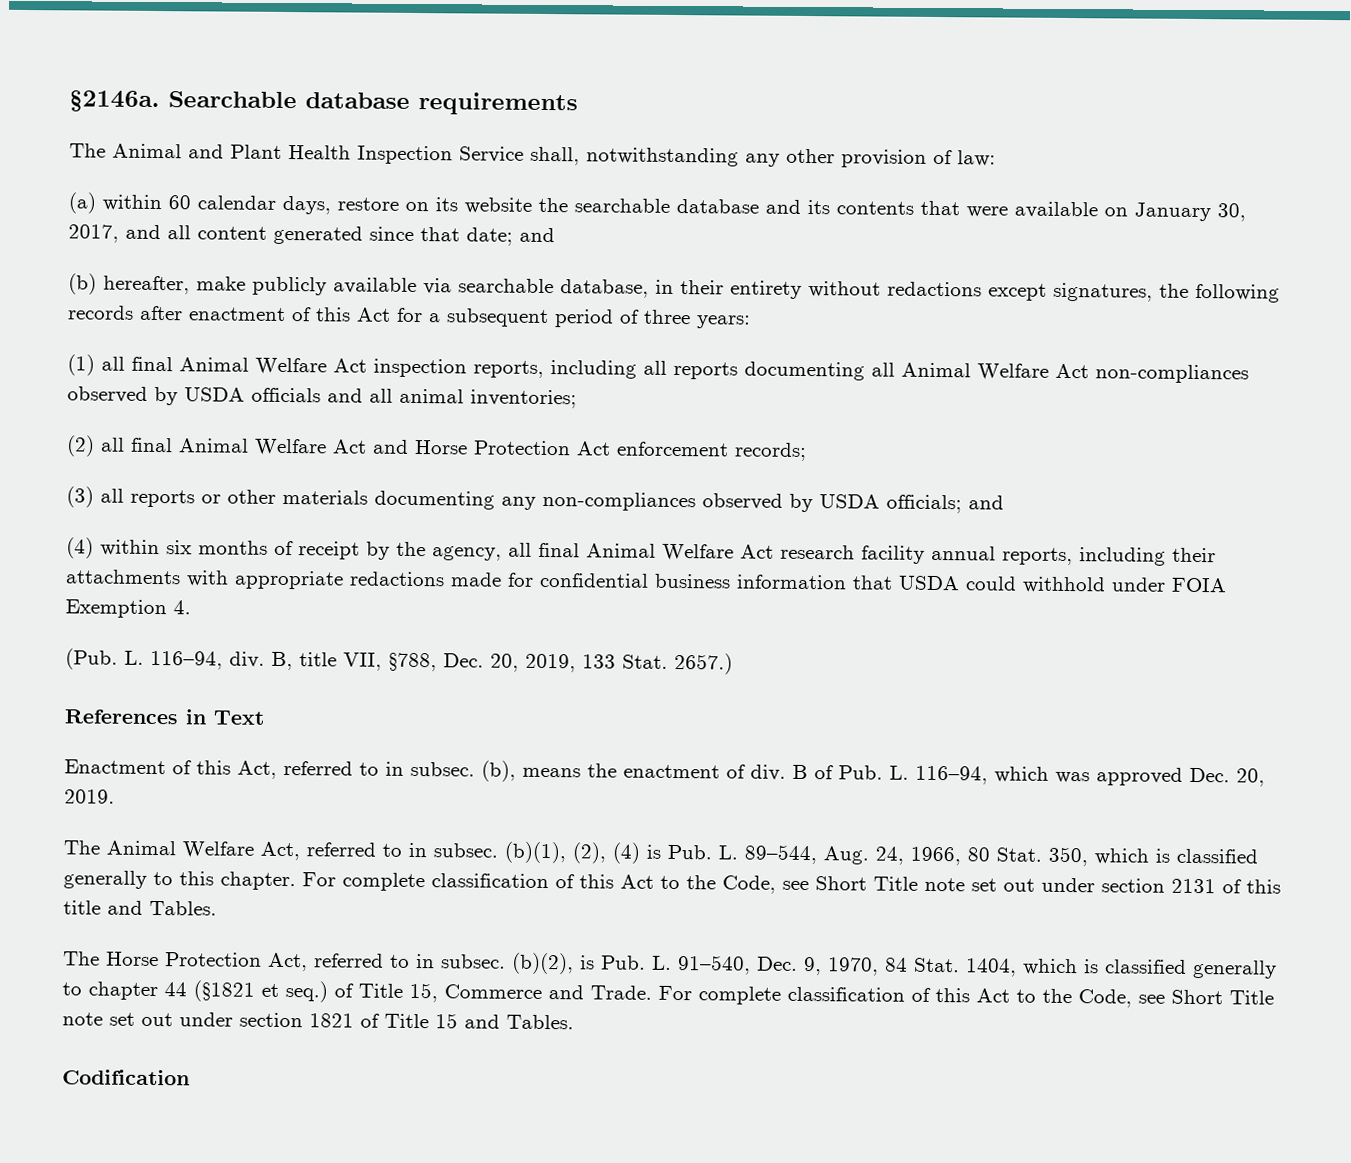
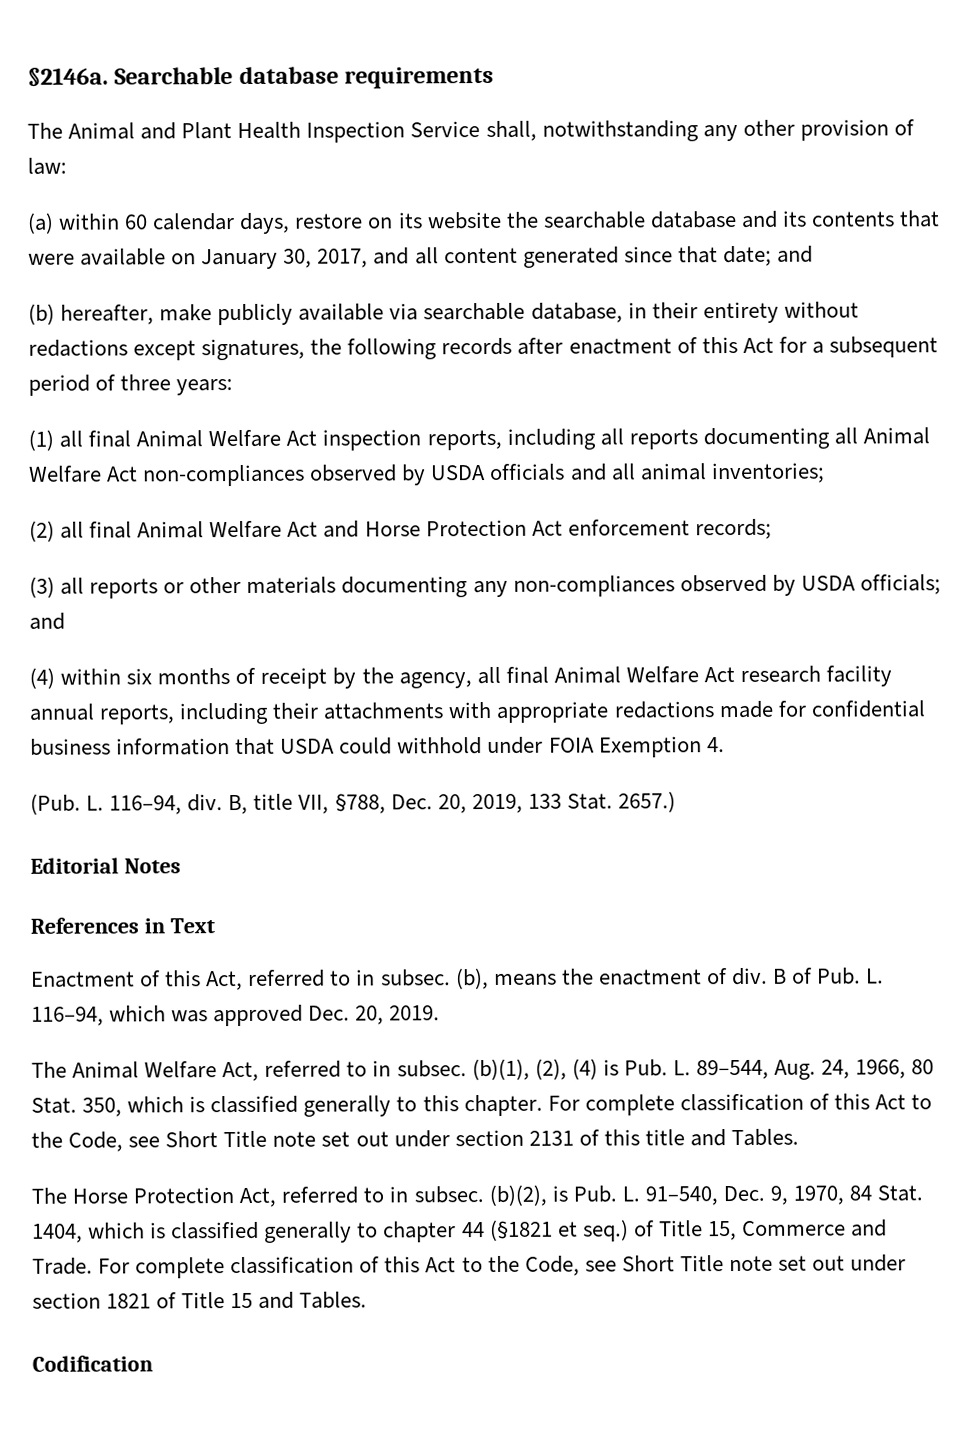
(733, 663) none -> [30,857,181,874] // Editorial Notes

